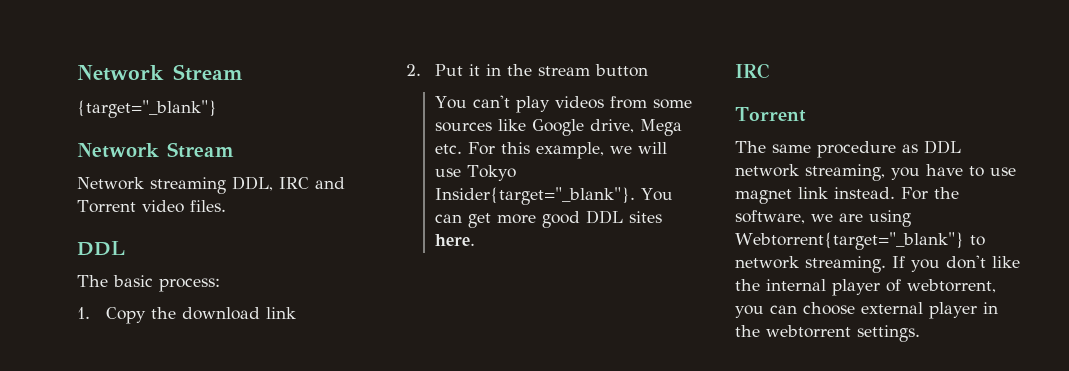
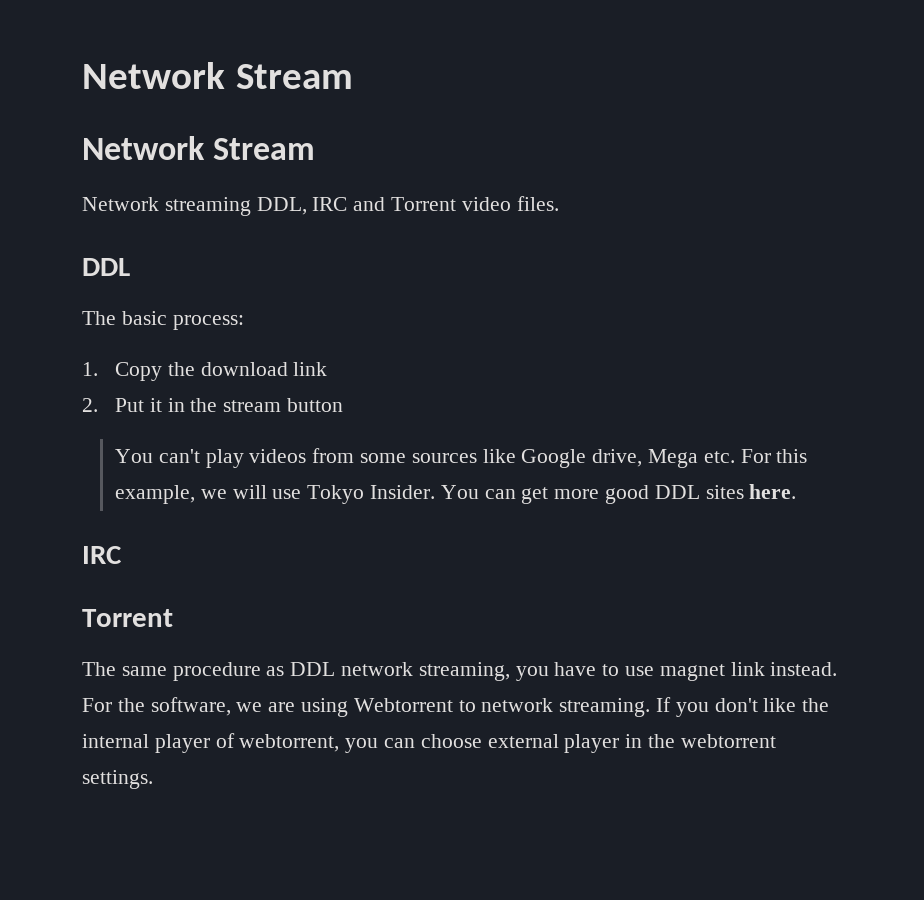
[77,64,243,81] [77,100,217,118] Network Stream // {target="_blank"} -> [82,62,353,89] Network Stream
[435,187,636,205] Insider{target="_blank"}. -> [370,485,436,499] Insider.
[735,232,964,250] Webtorrent{target="_blank"} -> [353,698,453,712] Webtorrent

